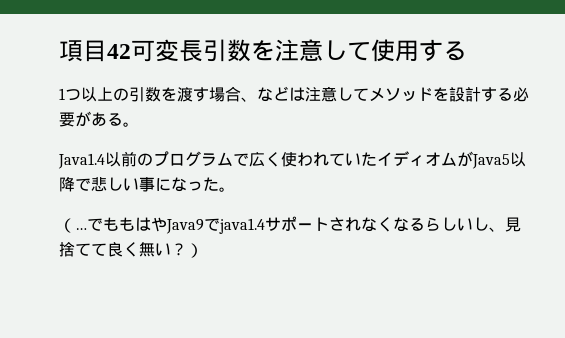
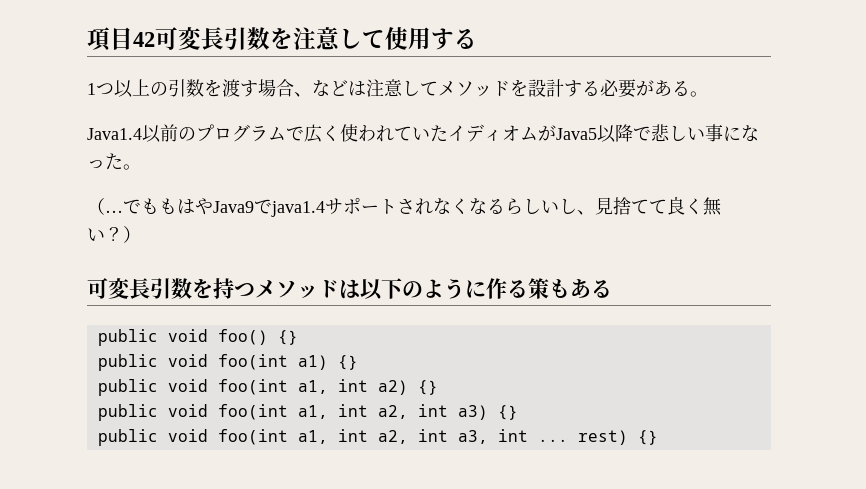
(203, 250) none -> [87,278,612,300] [97,329,298,346] [97,354,358,371] [97,379,438,396] [97,404,518,421] [97,429,658,446] // 可変長引数を持つメソッドは以下のように作る策もある // public void foo() {} // public void foo(int a1) {} // public void foo(int a1, int a2) {} // public void foo(int a1, int a2, int a3) {} // public void foo(int a1, int a2, int a3, int ... rest) {}

